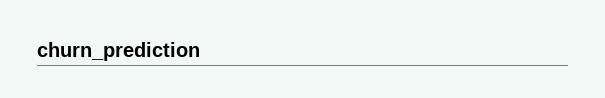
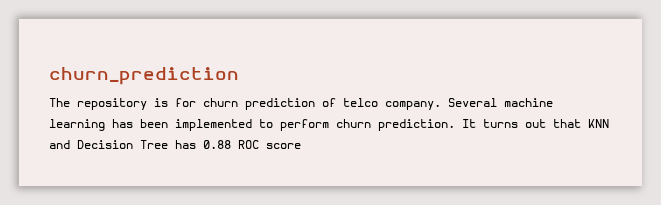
(200, 51) none -> [49,98,553,110] [49,119,609,131] [49,140,301,149] // The repository is for churn prediction of telco company. Several machine learning has been implemented to perform churn prediction. It turns out that KNN and Decision Tree has 0.88 ROC score

